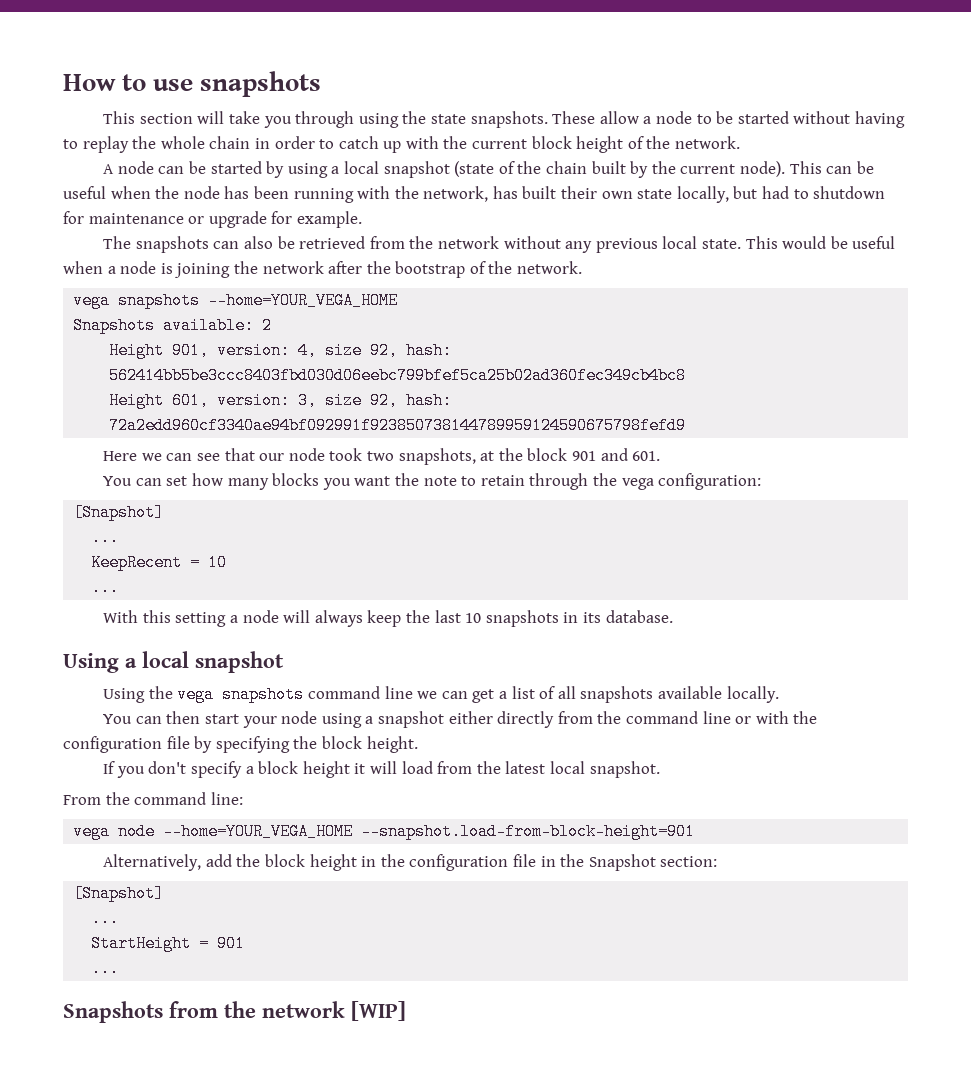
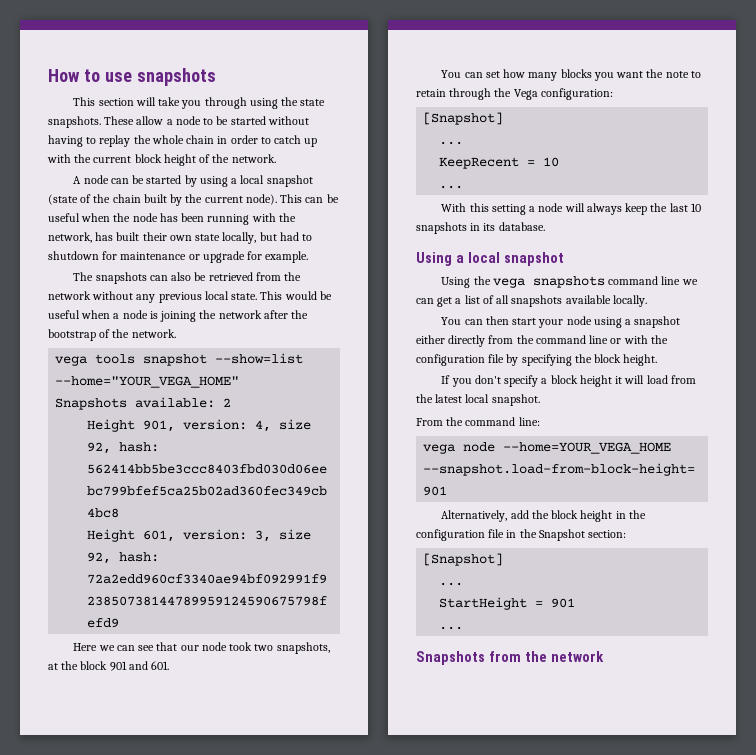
[118,292,399,309] snapshots --home=YOUR_VEGA_HOME -> [95,353,304,366] [55,376,240,388] tools snapshot --show=list --home="YOUR_VEGA_HOME"
[621,478,654,490] vega -> [513,89,538,100] Vega
[351,1001,406,1021] [WIP] -> (604, 656) none

